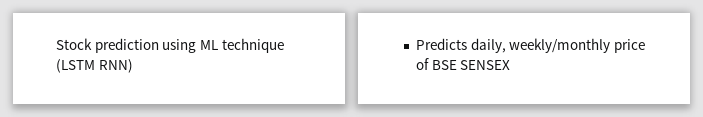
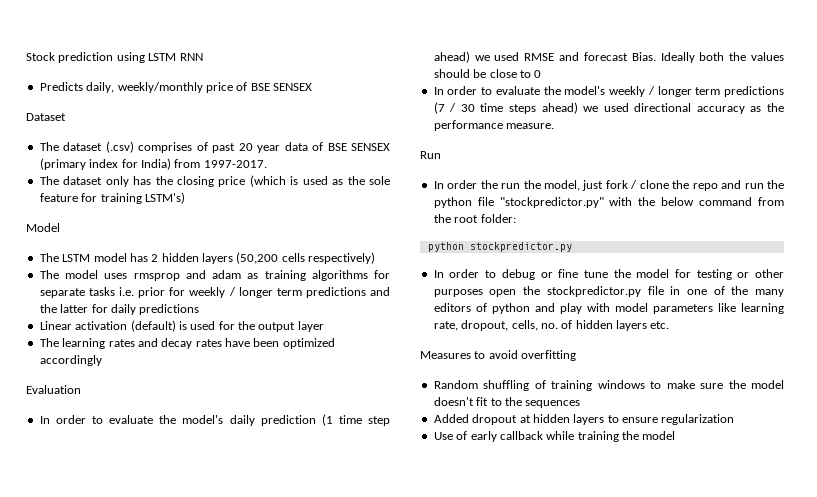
[199,38,284,53] [56,59,133,73] ML technique (LSTM RNN) -> [148,53,203,61] LSTM RNN
(511, 65) none -> [26,113,66,121] [39,141,391,153] [39,158,267,170] [39,175,390,187] [39,192,185,204] [26,223,60,232] [39,252,376,264] [39,270,390,281] [39,287,390,298] [39,304,200,315] [39,320,324,332] [39,338,335,349] [39,355,102,366] [26,385,81,394] [39,414,390,426] [433,51,784,63] [433,69,542,78] [433,86,784,97] [433,102,784,114] [433,120,555,131] [420,151,441,159] [433,180,784,191] [433,197,784,208] [433,214,516,223] [427,242,572,252] [433,269,784,280] [433,286,784,297] [433,303,784,314] [433,320,670,331] [420,350,577,361] [433,380,784,391] [433,397,581,408] [433,414,735,425] [433,431,676,442] // Dataset // The dataset (.csv) comprises of past 20 year data of BSE SENSEX (primary index for India) from 1997-2017. // The dataset only has the closing price (which is used as the sole feature for training LSTM's) // Model // The LSTM model has 2 hidden layers (50,200 cells respectively) // The model uses rmsprop and adam as training algorithms for separate tasks i.e. prior for weekly / longer term predictions and the latter for daily predictions // Linear activation (default) is used for the output layer // The learning rates and decay rates have been optimized accordingly // Evaluation // In order to evaluate the model's daily prediction (1 time step ahead) we used RMSE and forecast Bias. Ideally both the values should be close to 0 // In order to evaluate the model's weekly / longer term predictions (7 / 30 time steps ahead) we used directional accuracy as the performance measure. // Run // In order the run the model, just fork / clone the repo and run the python file "stockpredictor.py" with the below command from the root folder: // python stockpredictor.py // In order to debug or fine tune the model for testing or other purposes open the stockpredictor.py file in one of the many editors of python and play with model parameters like learning rate, dropout, cells, no. of hidden layers etc. // Measures to avoid overfitting // Random shuffling of training windows to make sure the model doesn't fit to the sequences // Added dropout at hidden layers to ensure regularization // Use of early callback while training the model

